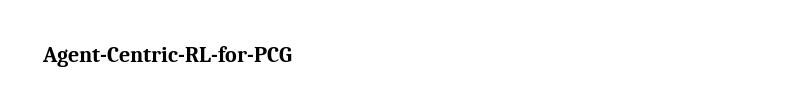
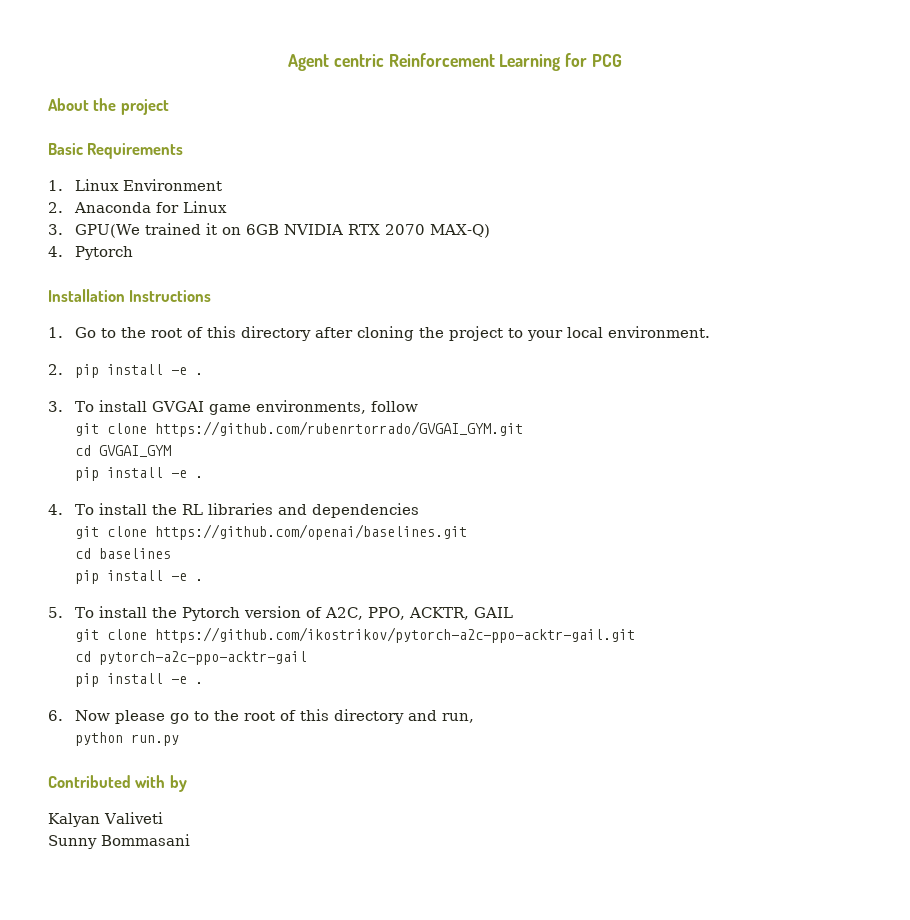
[42,46,292,67] Agent-Centric-RL-for-PCG -> [288,53,622,71] [48,98,169,115] [48,143,184,159] [48,179,222,191] [48,201,227,213] [48,223,490,238] [48,246,133,260] [48,289,212,302] [48,326,710,341] [48,364,203,378] [48,400,418,415] [74,421,523,437] [74,445,171,457] [74,467,203,481] [48,503,419,518] [74,524,467,540] [74,548,171,559] [74,570,203,584] [48,606,513,621] [74,627,635,643] [74,651,307,665] [74,673,203,687] [48,709,474,724] [74,732,179,746] [48,775,187,792] [48,812,163,827] [48,834,190,849] Agent centric Reinforcement Learning for PCG // About the project // Basic Requirements // 1. Linux Environment // 2. Anaconda for Linux // 3. GPU(We trained it on 6GB NVIDIA RTX 2070 MAX-Q) // 4. Pytorch // Installation Instructions // 1. Go to the root of this directory after cloning the project to your local environment. // 2. pip install -e . // 3. To install GVGAI game environments, follow // git clone https://github.com/rubenrtorrado/GVGAI_GYM.git // cd GVGAI_GYM // pip install -e . // 4. To install the RL libraries and dependencies // git clone https://github.com/openai/baselines.git // cd baselines // pip install -e . // 5. To install the Pytorch version of A2C, PPO, ACKTR, GAIL // git clone https://github.com/ikostrikov/pytorch-a2c-ppo-acktr-gail.git // cd pytorch-a2c-ppo-acktr-gail // pip install -e . // 6. Now please go to the root of this directory and run, // python run.py // Contributed with by // Kalyan Valiveti // Sunny Bommasani

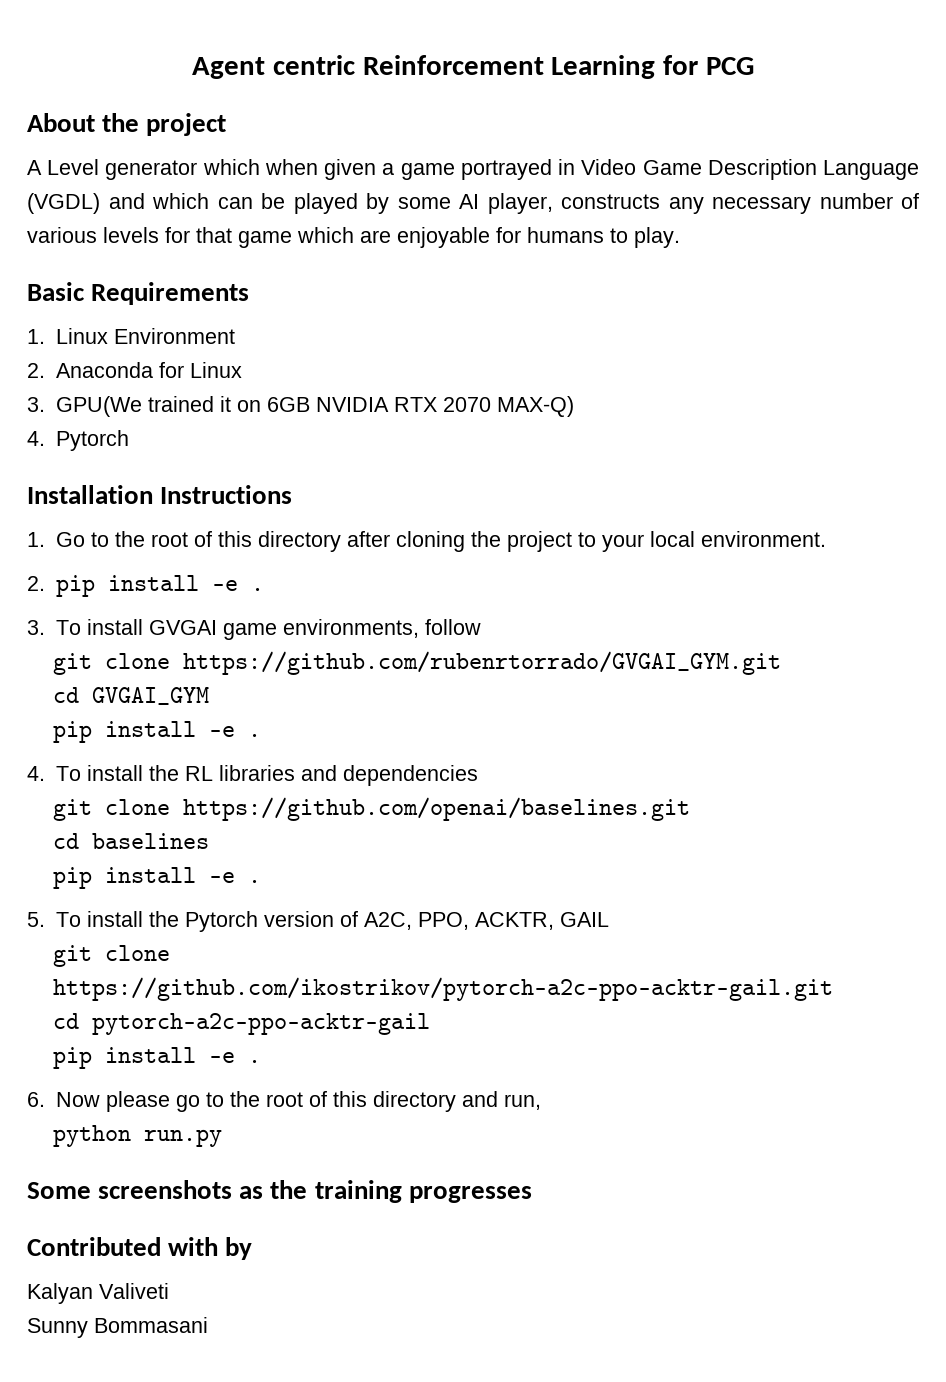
(169, 107) none -> [27,159,920,180] [27,193,919,214] [27,227,680,248] // A Level generator which when given a game portrayed in Video Game Description Language (VGDL) and which can be played by some AI player, constructs any necessary number of various levels for that game which are enjoyable for humans to play.
(179, 740) none -> [27,1180,532,1203] // Some screenshots as the training progresses

